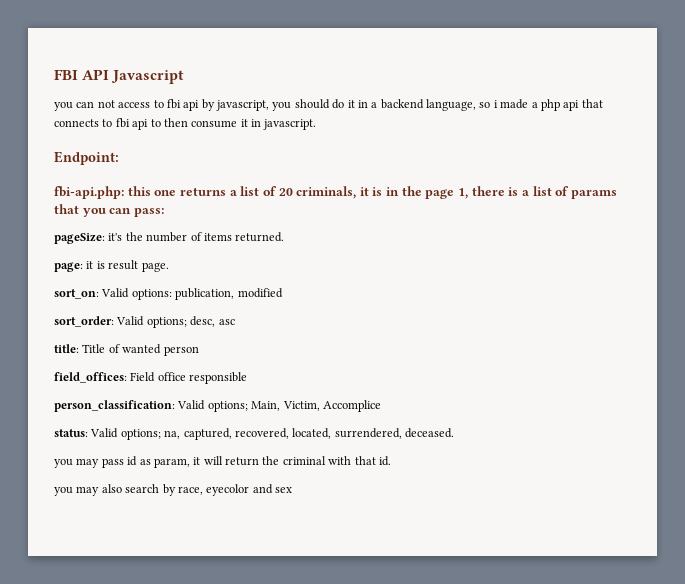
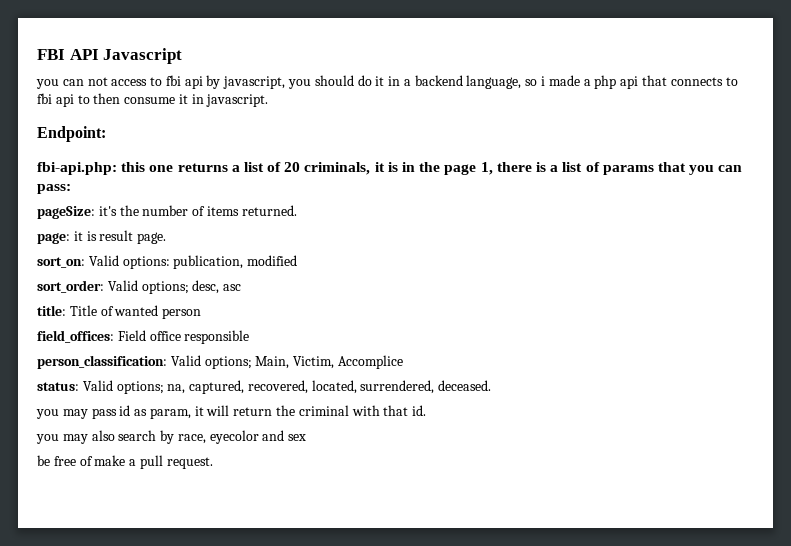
(292, 490) none -> [37,455,213,469] // be free of make a pull request.

